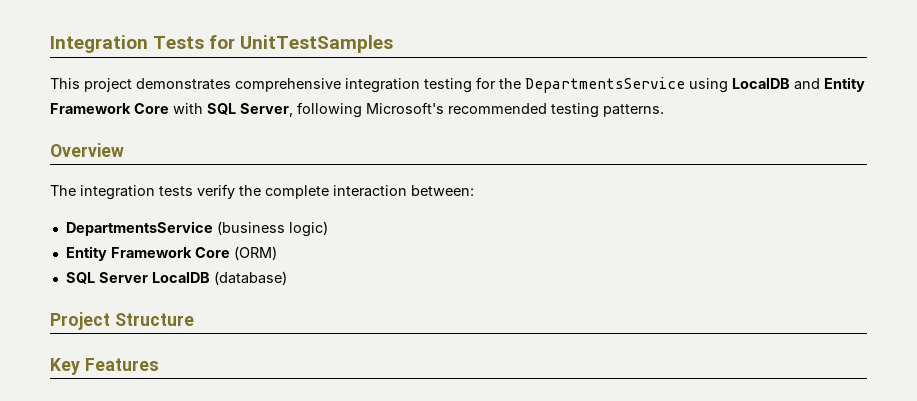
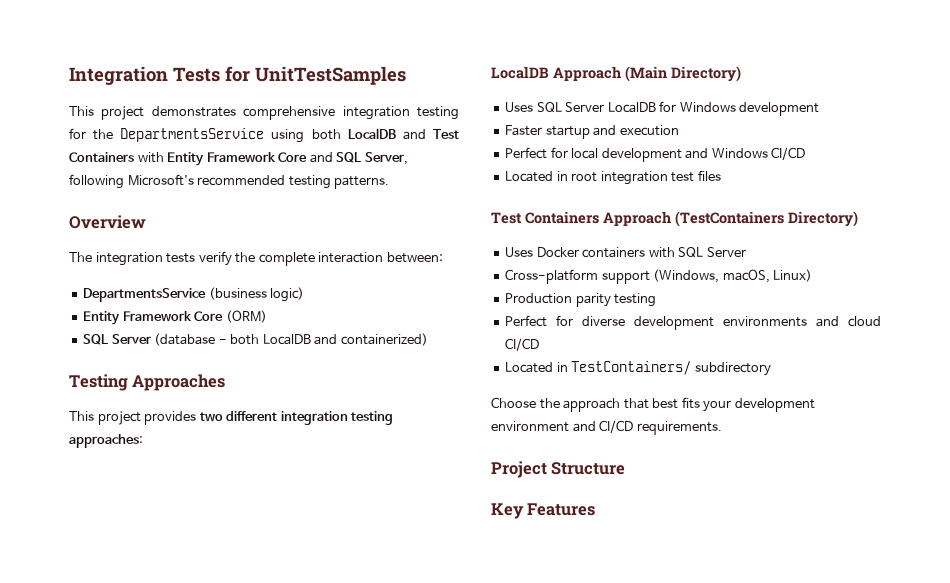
[732,77,865,92] [50,103,203,114] LocalDB and Entity Framework Core with -> [311,128,460,140] [69,152,333,166] both LocalDB and Test Containers with Entity Framework Core and
[151,271,287,285] LocalDB (database) -> [154,333,428,346] [69,374,226,391] [69,411,394,425] [69,434,143,448] [491,66,741,82] [505,101,820,116] [505,125,679,139] [505,147,806,162] [505,170,721,185] [491,211,858,227] [505,247,746,258] [505,269,813,284] [505,293,657,307] [505,315,881,330] [505,338,540,351] [505,361,771,376] [491,397,815,412] [491,420,722,435] (database - both LocalDB and containerized) // Testing Approaches // This project provides two different integration testing approaches: // LocalDB Approach (Main Directory) // Uses SQL Server LocalDB for Windows development // Faster startup and execution // Perfect for local development and Windows CI/CD // Located in root integration test files // Test Containers Approach (TestContainers Directory) // Uses Docker containers with SQL Server // Cross-platform support (Windows, macOS, Linux) // Production parity testing // Perfect for diverse development environments and cloud CI/CD // Located in TestContainers/ subdirectory // Choose the approach that best fits your development environment and CI/CD requirements.

